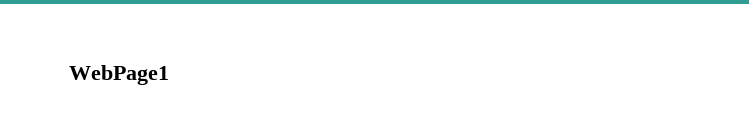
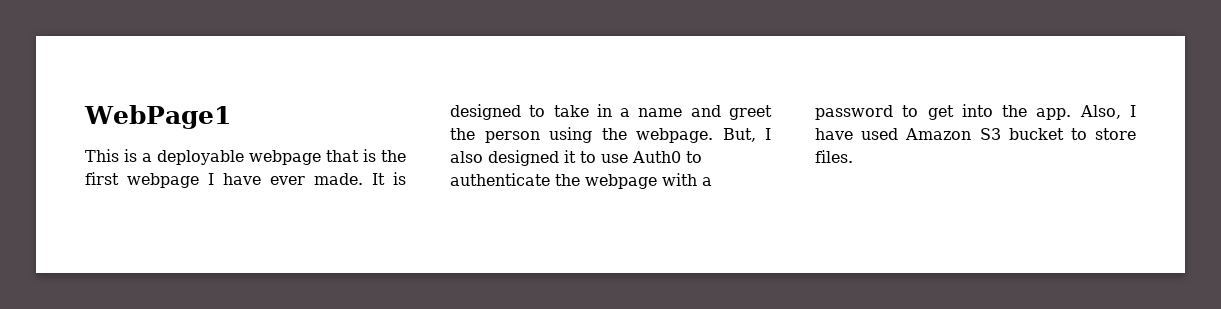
(169, 75) none -> [85,149,406,165] [85,172,406,188] [450,104,772,120] [450,127,771,143] [450,150,702,166] [450,173,712,189] [815,104,1136,120] [815,128,1136,140] [815,150,853,163] // This is a deployable webpage that is the first webpage I have ever made. It is designed to take in a name and greet the person using the webpage. But, I also designed it to use Auth0 to authenticate the webpage with a password to get into the app. Also, I have used Amazon S3 bucket to store files.

